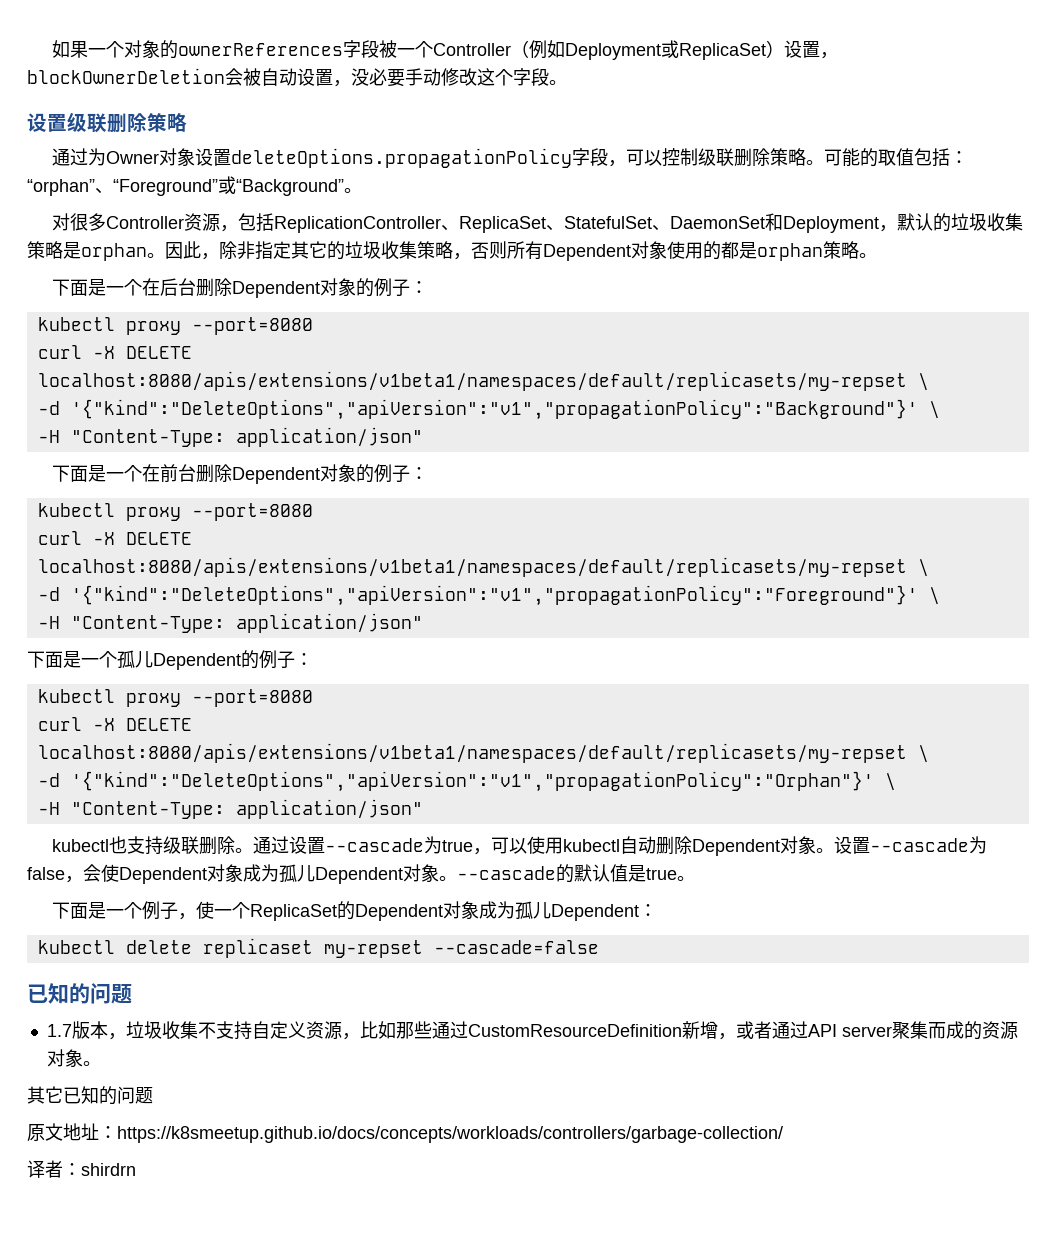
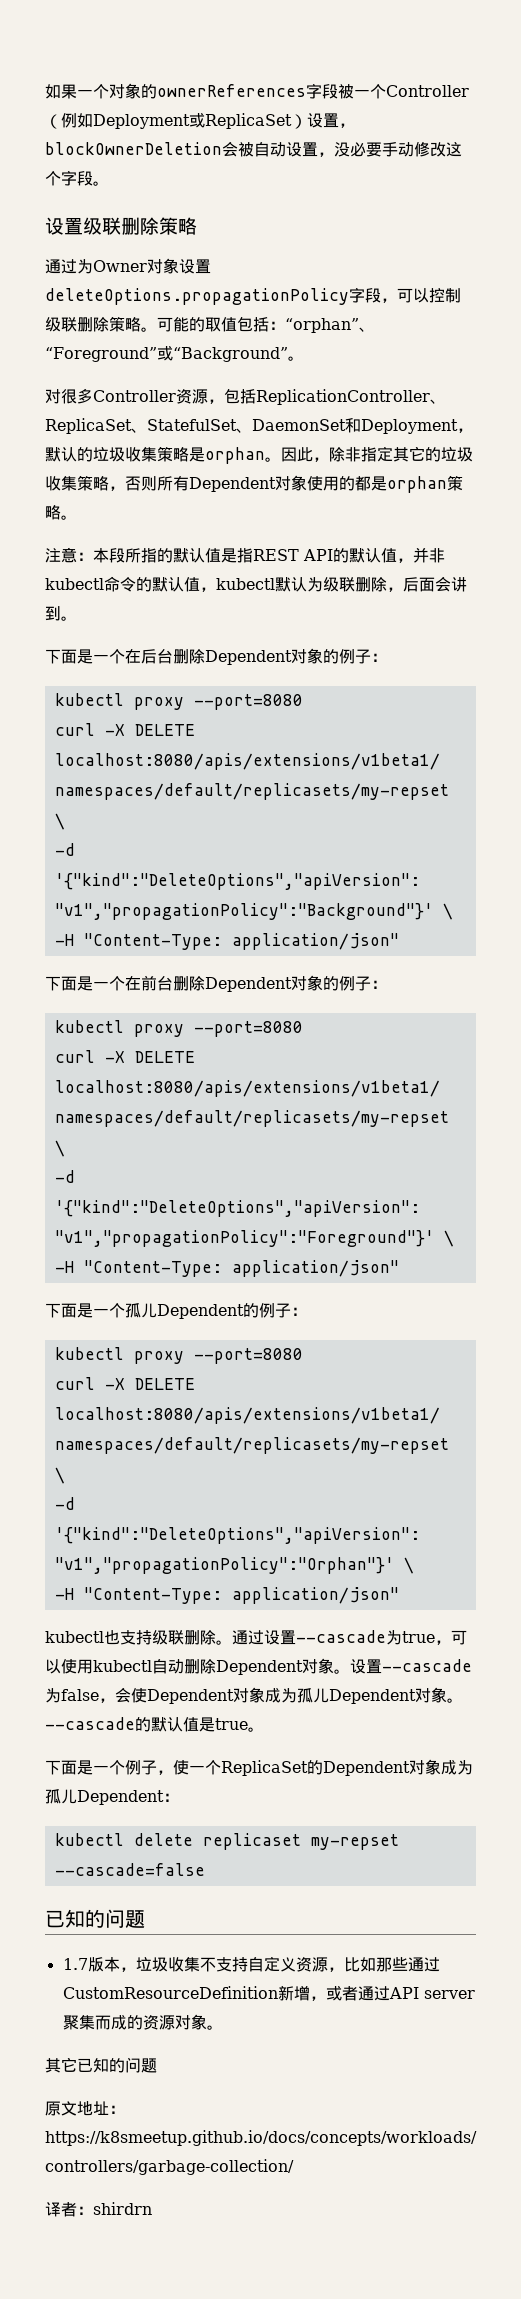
(877, 255) none -> [45,547,445,563] [45,576,467,592] [45,606,77,621] // 注意：本段所指的默认值是指REST API的默认值，并非kubectl命令的默认值，kubectl默认为级联删除，后面会讲到。

